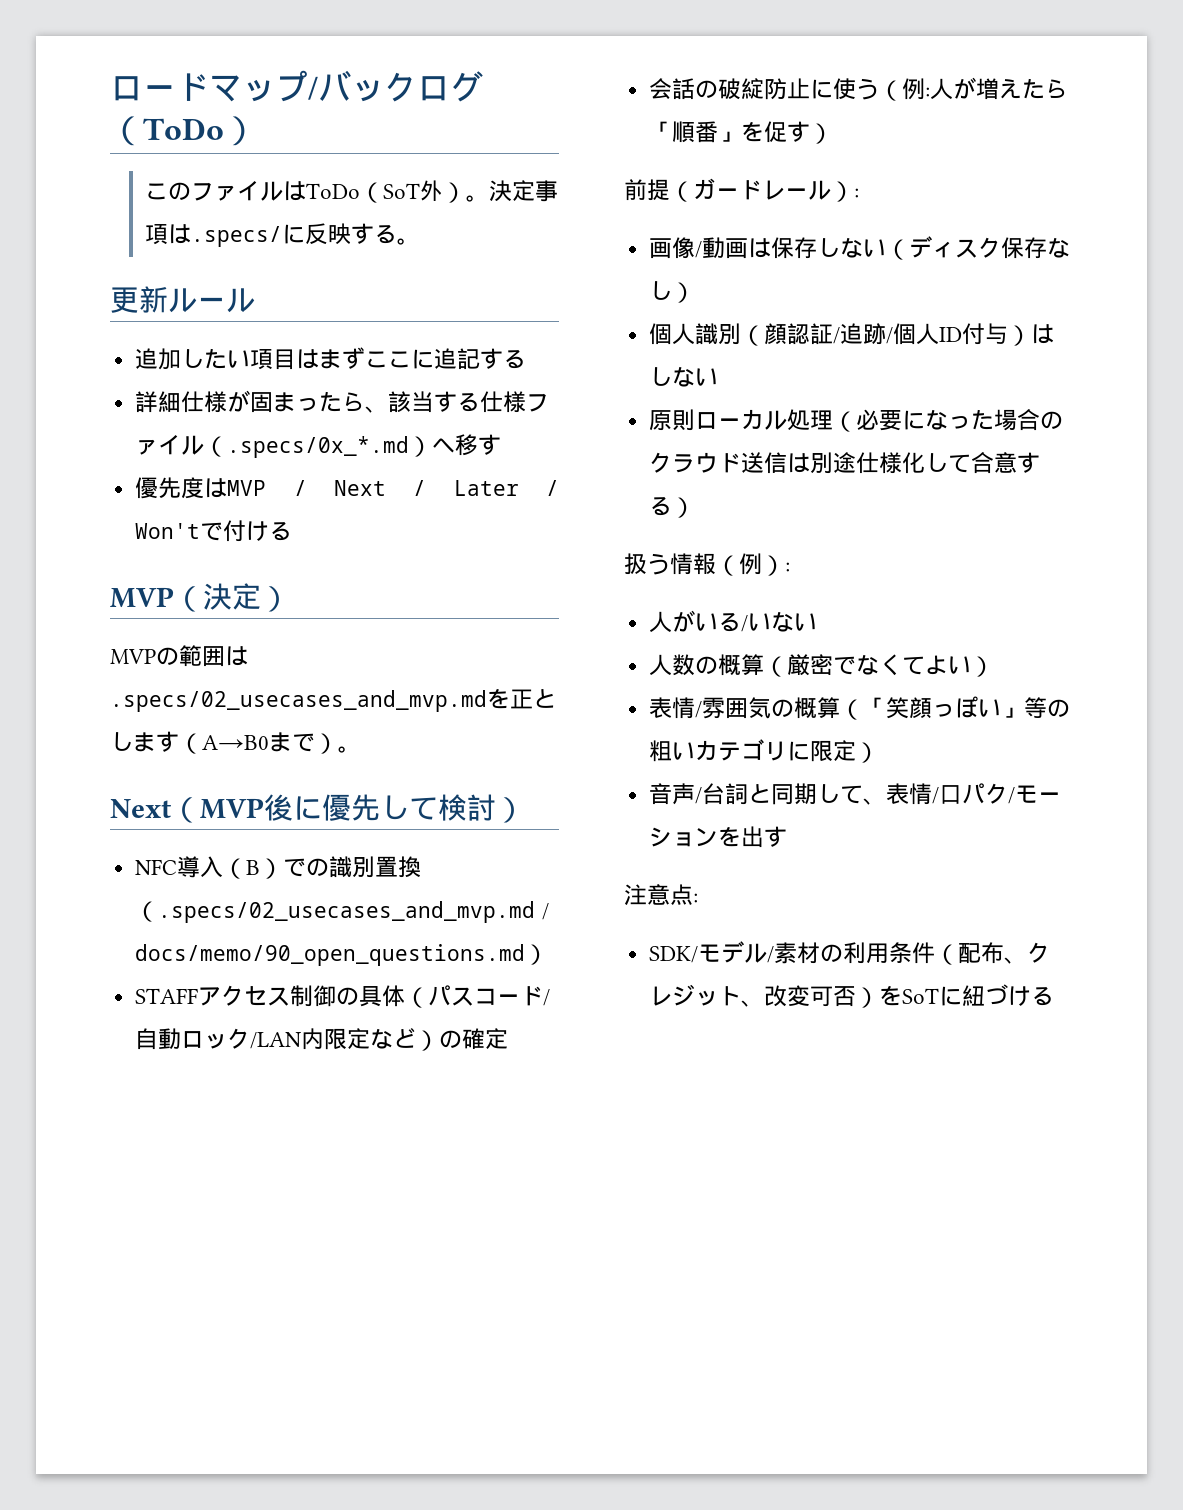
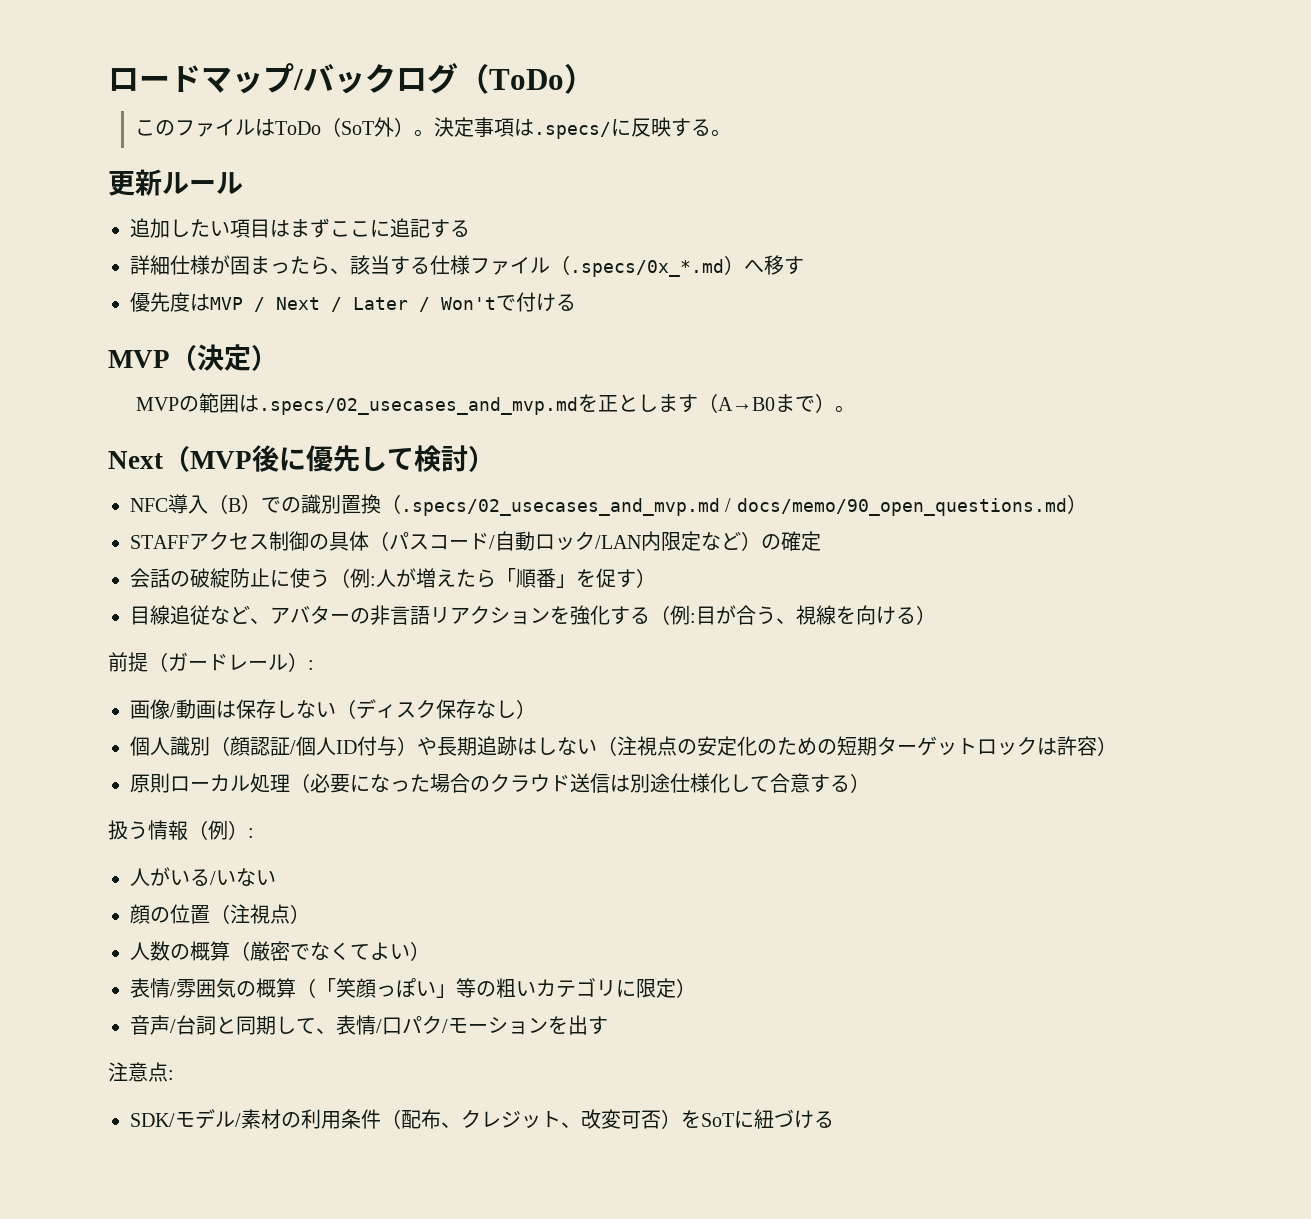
(834, 133) none -> [130,605,936,625] // 目線追従など、アバターの非言語リアクションを強化する（例:目が合う、視線を向ける）
[840,323,894,345] 追跡/ -> (296, 747) none
(1032, 335) none -> [417,736,517,756] や長期追跡
(719, 377) none -> [597,736,1117,756] （注視点の安定化のための短期ターゲットロックは許容）
(818, 622) none -> [130,904,310,924] // 顔の位置（注視点）

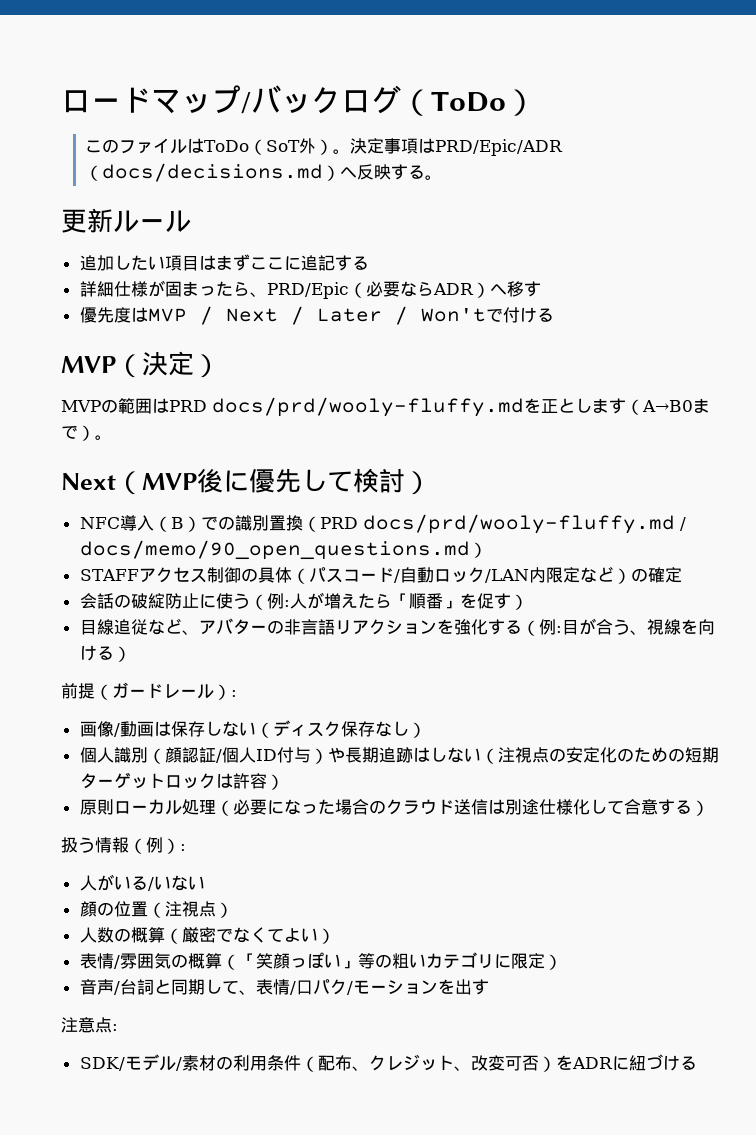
[534,119,632,139] .specs/に -> [434,139,563,156] [84,163,357,182] PRD/Epic/ADR（docs/decisions.md）へ
[350,255,724,277] 該当する仕様ファイル（.specs/0x_*.md -> [266,281,474,299] PRD/Epic（必要ならADR
[259,397,579,415] .specs/02_usecases_and_mvp.md -> [169,397,524,417] PRD docs/prd/wooly-fluffy.md
[401,498,720,516] .specs/02_usecases_and_mvp.md -> [319,514,675,534] PRD docs/prd/wooly-fluffy.md
[701,1113,734,1127] SoT -> [571,1057,613,1069] ADR

